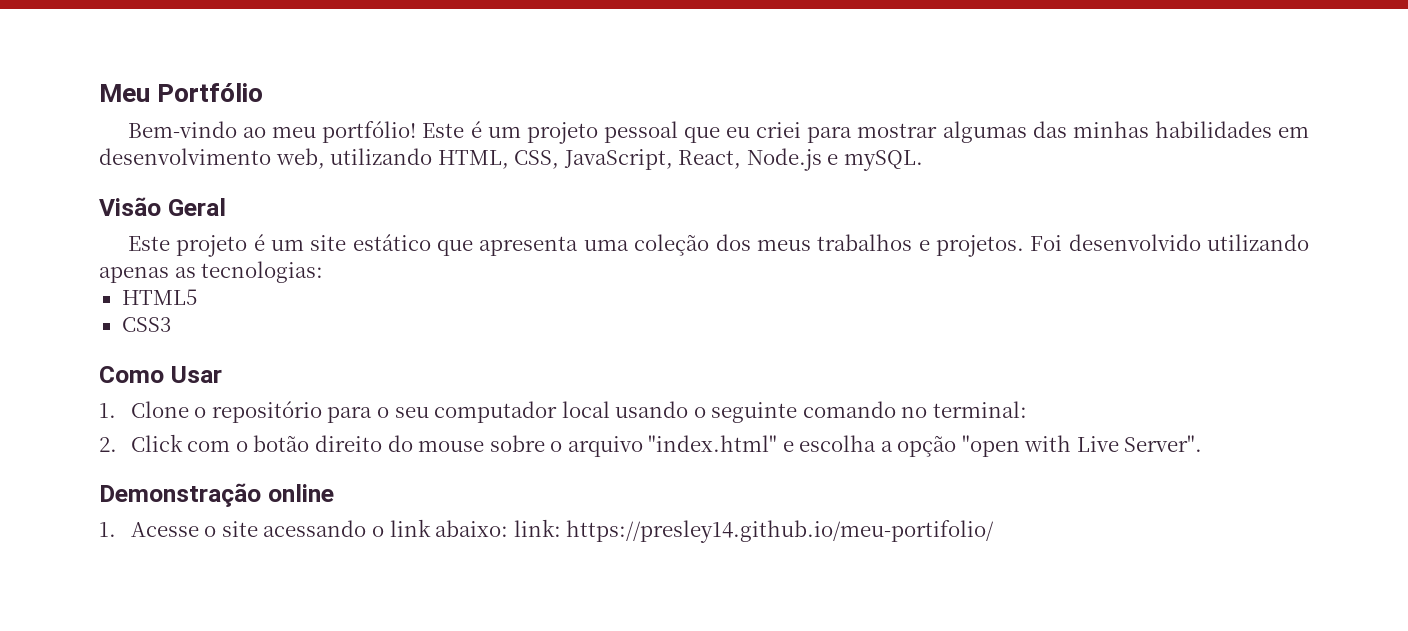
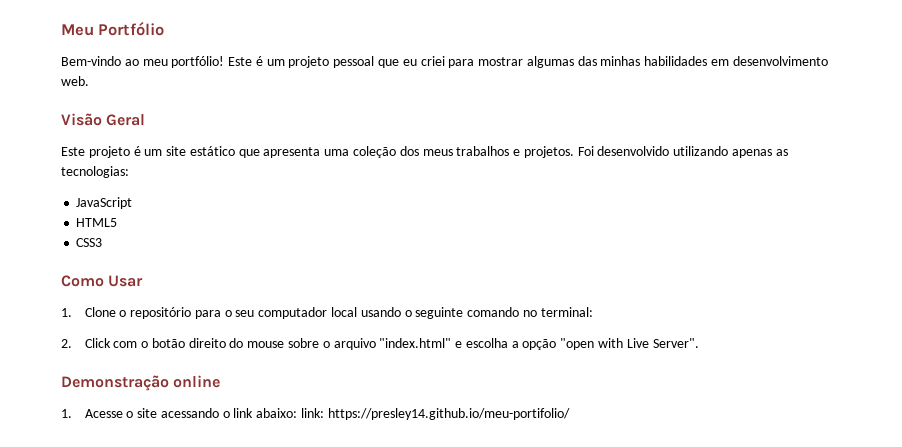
[275,148,923,171] web, utilizando HTML, CSS, JavaScript, React, Node.js e mySQL. -> [61,76,89,86] web.
(324, 272) none -> [76,197,133,209] // JavaScript

